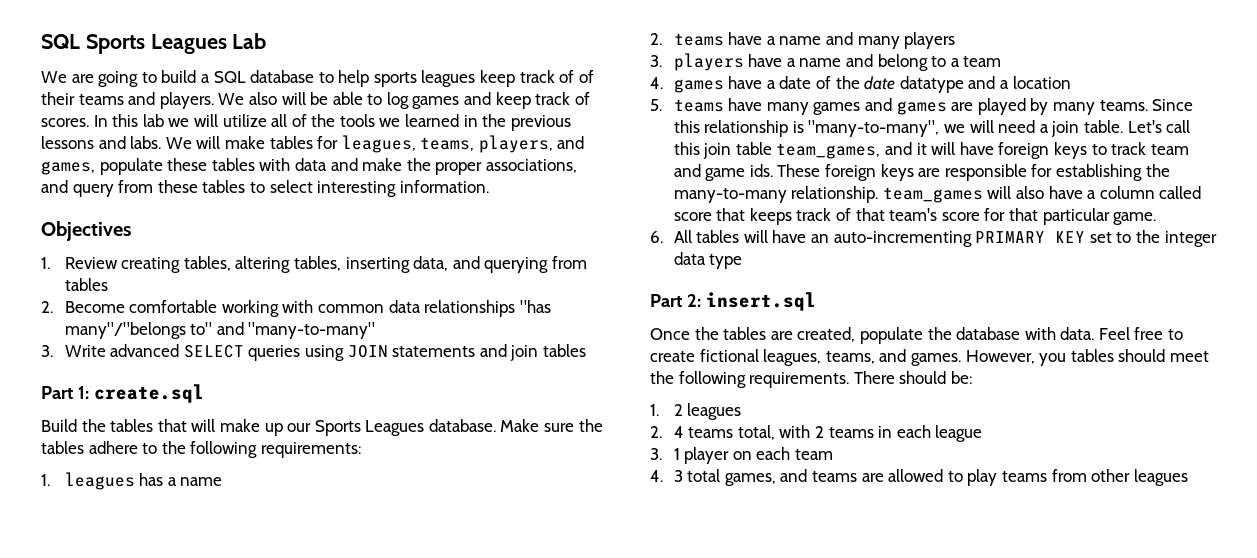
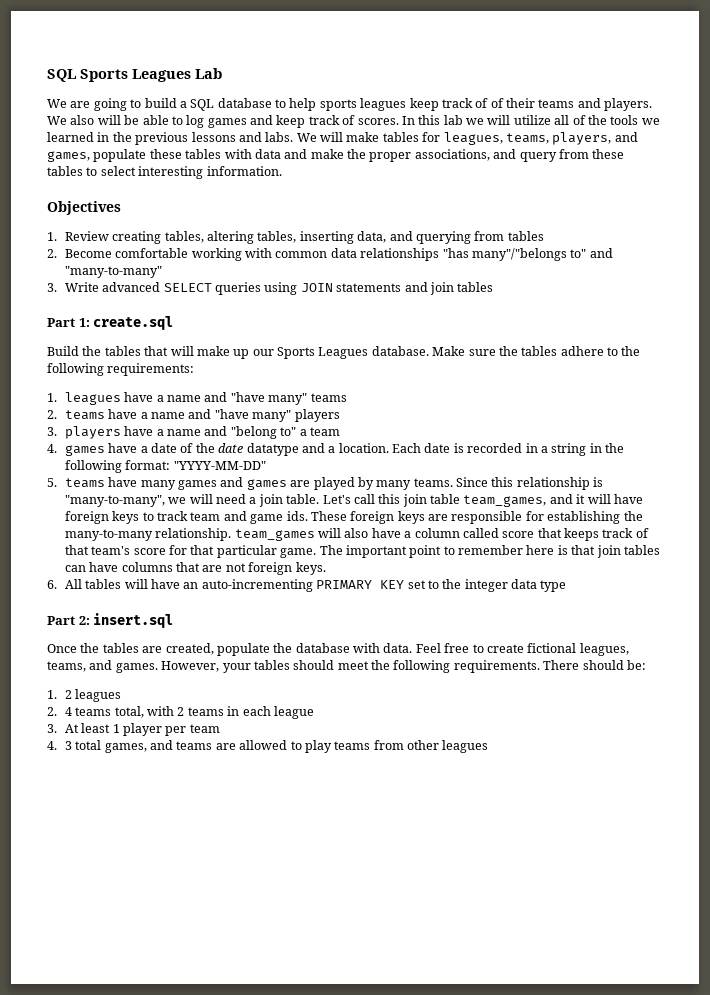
[139,473,223,486] has a name -> [124,392,347,405] have a name and "have many" teams
[857,36,900,49] many -> [214,409,292,422] "have many"
[877,54,947,71] belong to -> [230,426,297,439] "belong to"
[1012,76,1071,89] location -> [338,443,625,456] [64,460,266,473] location. Each date is recorded in a string in the following format: "YYYY-MM-DD"
(1157, 218) none -> [319,545,660,558] [64,562,326,575] The important point to remember here is that join tables can have columns that are not foreign keys.
[1039,353,1067,366] you -> [222,663,251,673] your
[673,447,791,464] 1 player on each -> [64,723,187,736] At least 1 player per

